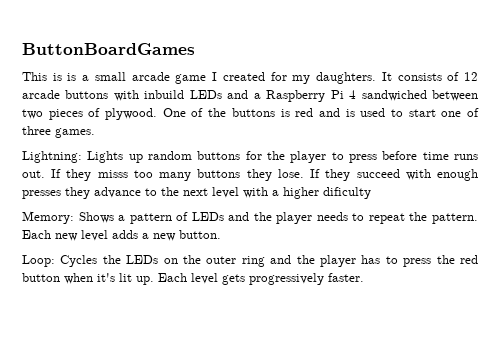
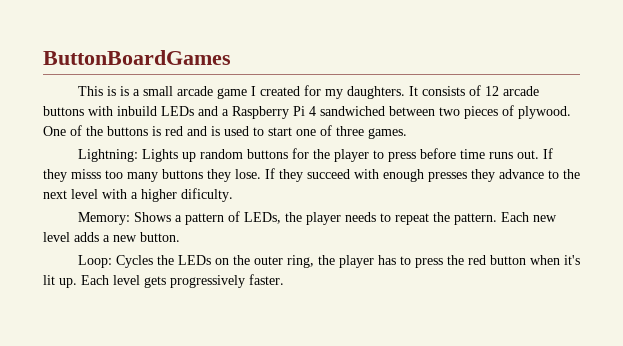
[323,187,371,199] dificulty -> [181,188,233,202] dificulty.
[191,212,250,221] LEDs and -> [243,212,281,224] LEDs,
[241,255,292,267] ring and -> [286,255,314,268] ring,

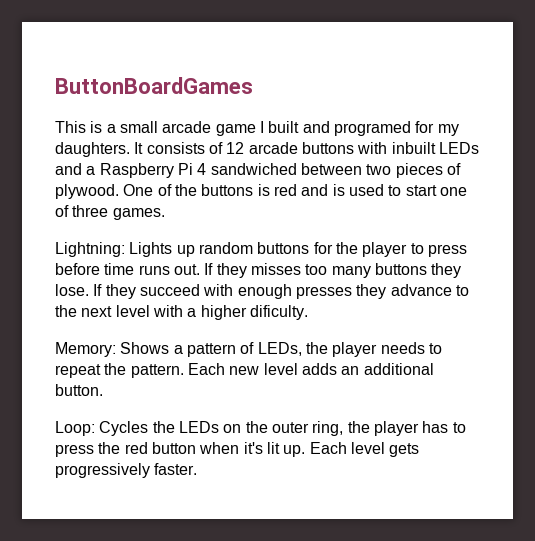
[119,86,129,96] is -> (103, 127) none
[259,86,300,96] created -> [268,121,411,136] built and programed
[117,106,157,116] inbuild -> [391,142,436,154] inbuilt
[71,169,101,179] misss -> [250,263,301,275] misses
[103,235,137,242] a new -> [341,363,434,375] an additional

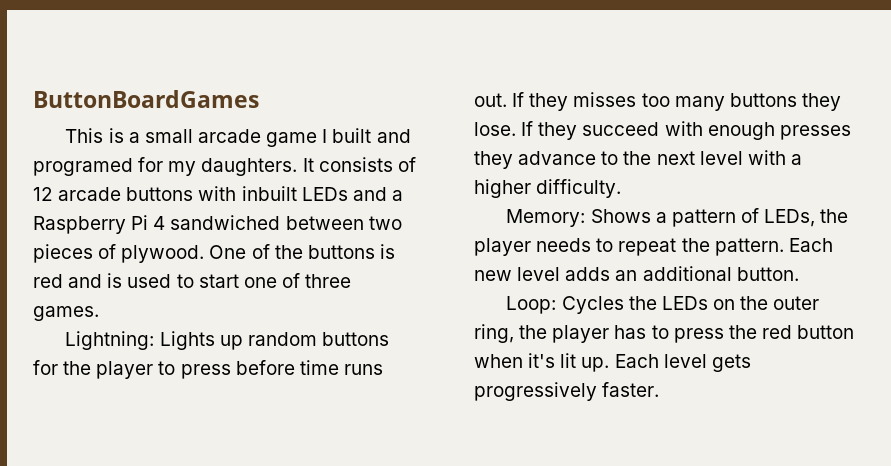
[249,305,308,320] dificulty. -> [536,179,622,198] difficulty.

